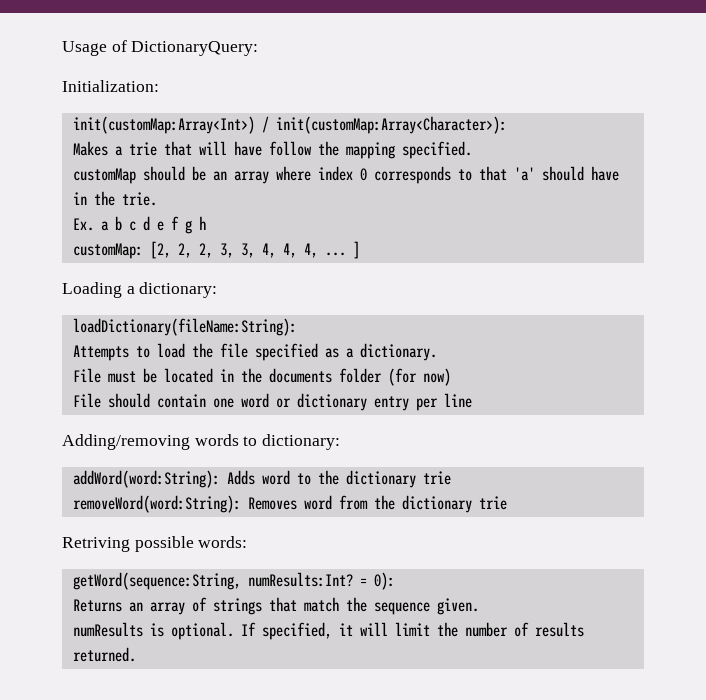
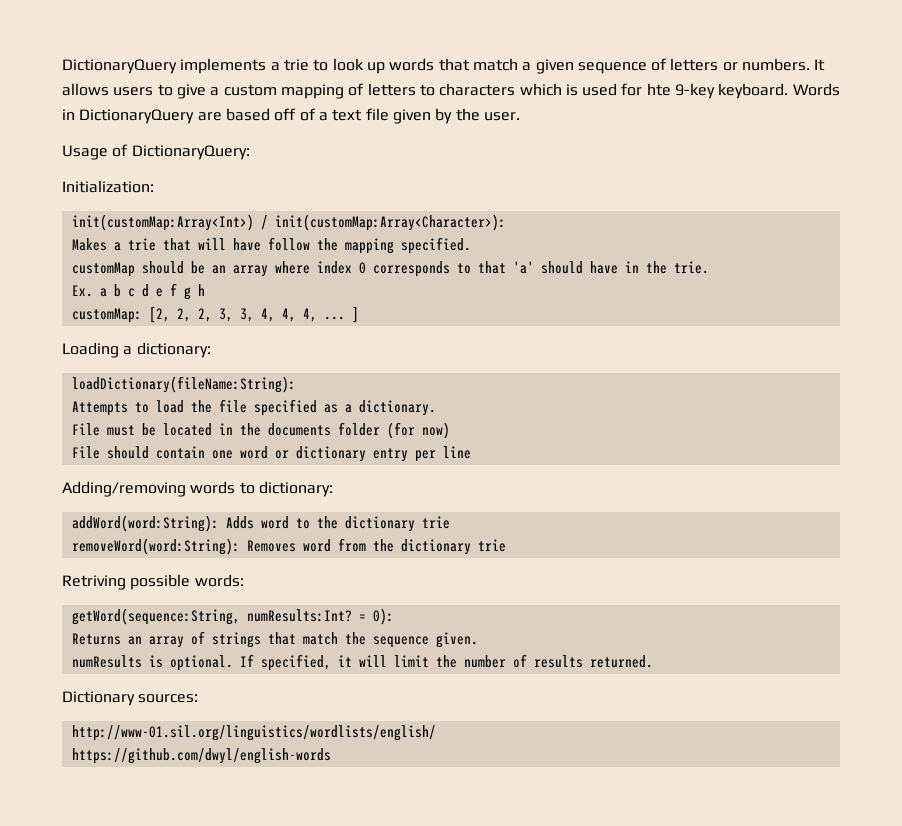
(62, 48) none -> [62,58,826,74] [62,83,840,99] [62,108,520,124] DictionaryQuery implements a trie to look up words that match a given sequence of letters or numbers. It allows users to give a custom mapping of letters to characters which is used for hte 9-key keyboard. Words in DictionaryQuery are based off of a text file given by the user. //
(136, 654) none -> [62,691,199,706] [71,725,436,741] [71,748,331,764] // Dictionary sources: // http://www-01.sil.org/linguistics/wordlists/english/ // https://github.com/dwyl/english-words

